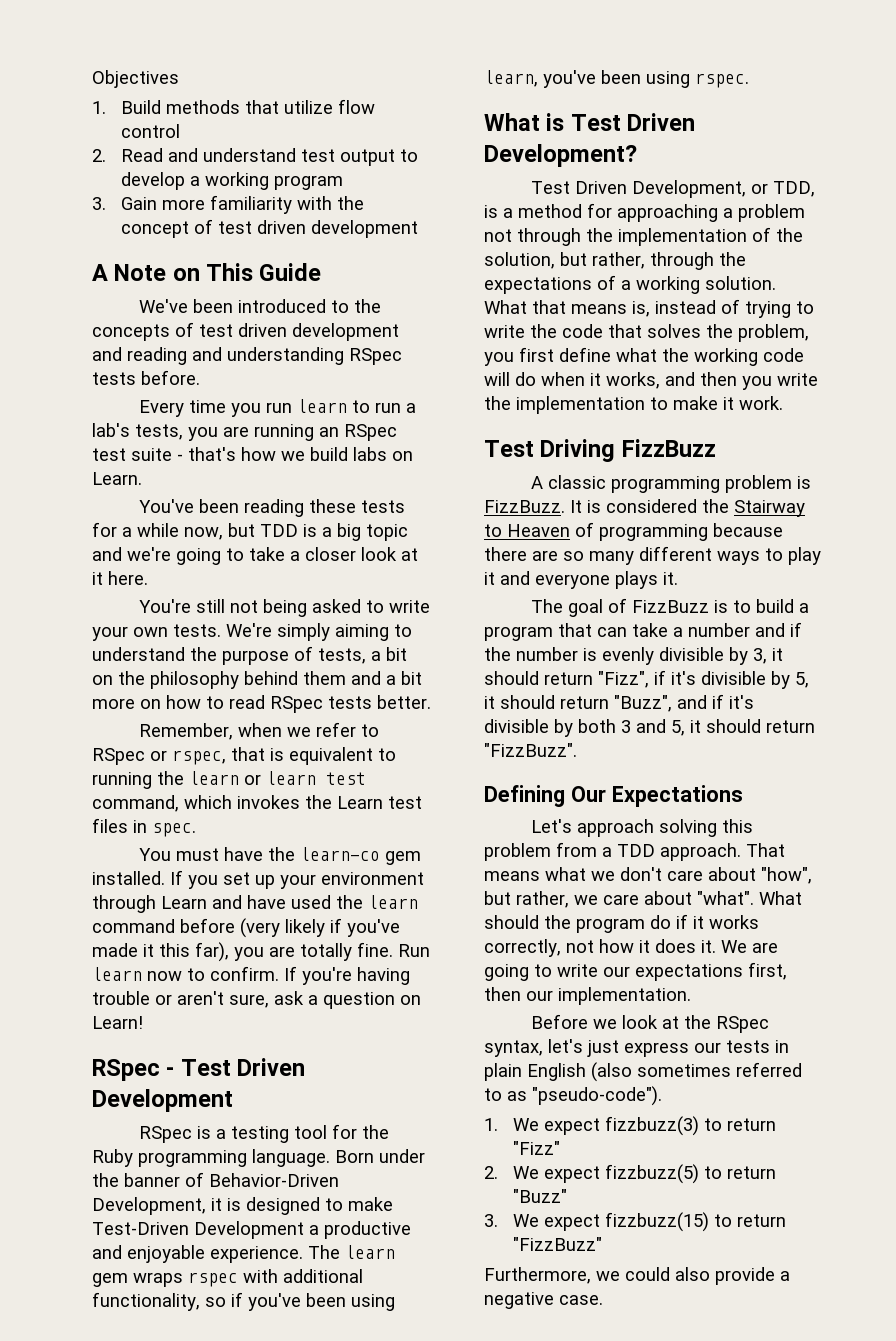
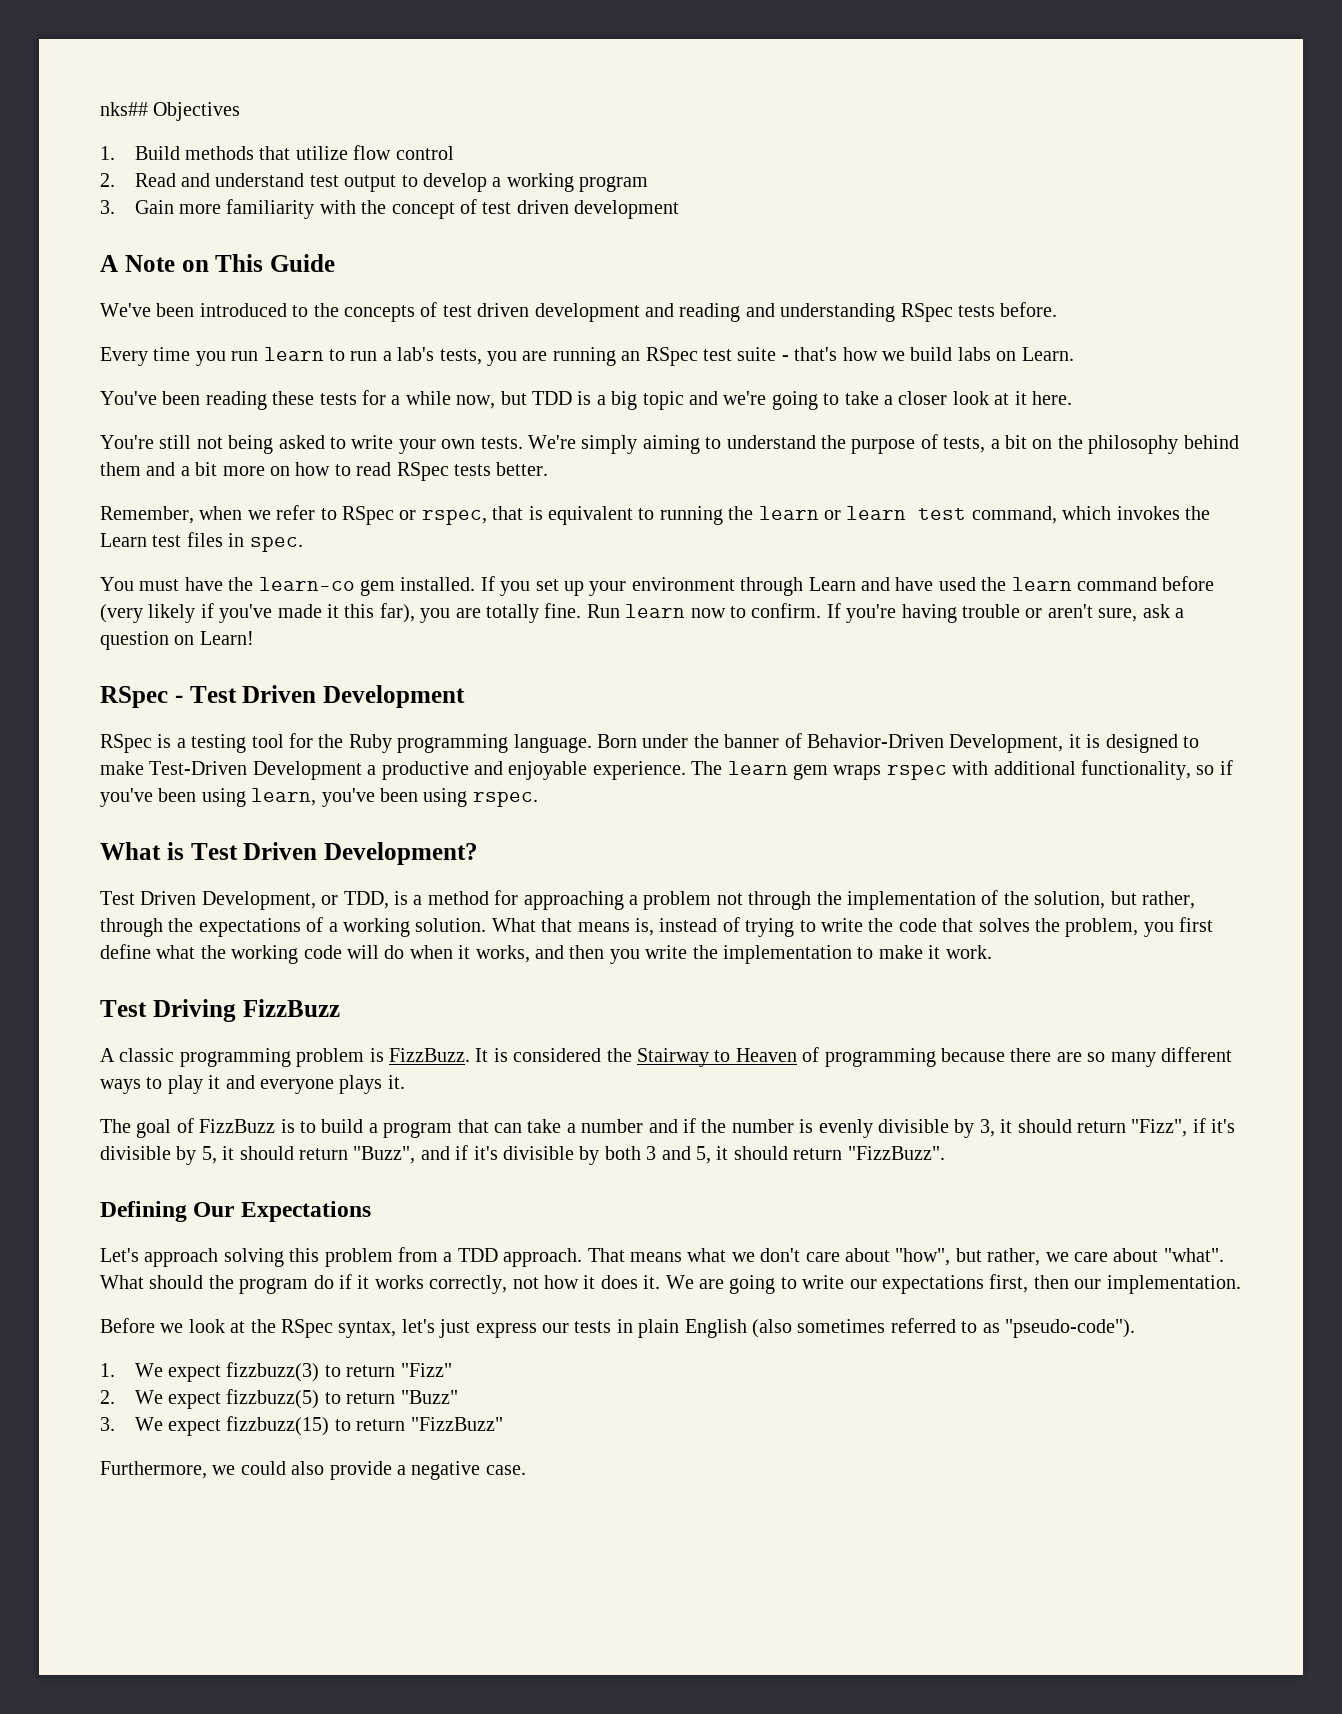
(92, 79) none -> [100,102,148,116] nks##

